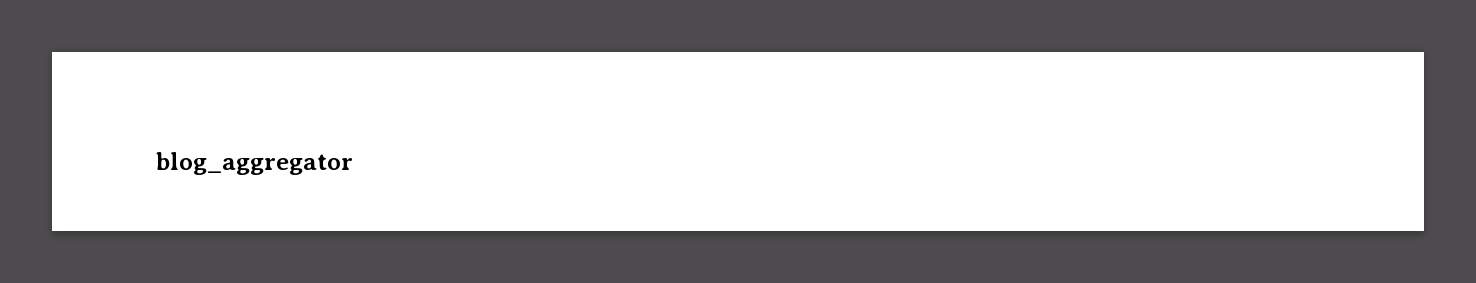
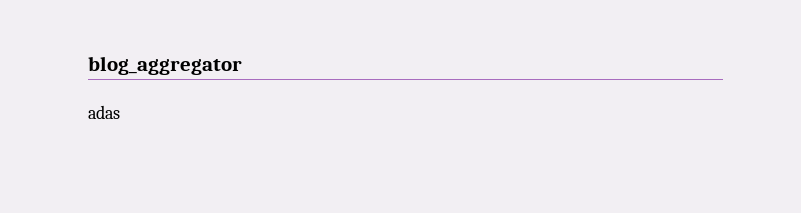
(353, 163) none -> [88,105,120,119] // adas

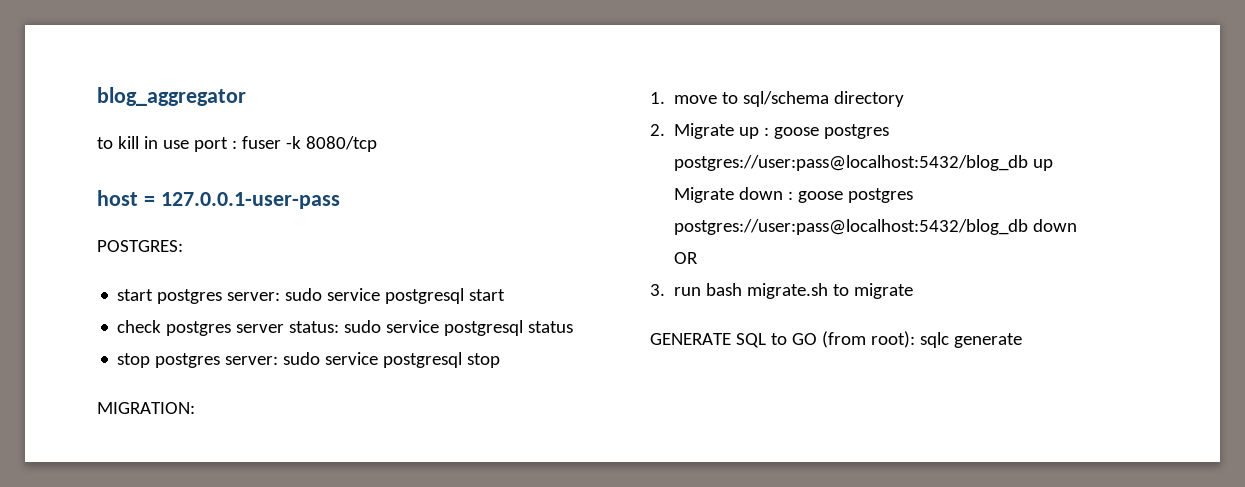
[88,105,120,119] adas -> [97,136,377,152] [97,190,340,209] [97,240,183,252] [117,288,506,304] [117,320,574,336] [117,352,501,368] [97,402,195,414] [650,91,905,107] [650,123,890,139] [674,155,1054,171] [674,187,913,203] [674,219,1078,235] [674,252,699,264] [650,283,914,299] [650,331,1022,348] to kill in use port : fuser -k 8080/tcp // host = 127.0.0.1-user-pass // POSTGRES: // start postgres server: sudo service postgresql start // check postgres server status: sudo service postgresql status // stop postgres server: sudo service postgresql stop // MIGRATION: // 1. move to sql/schema directory // 2. Migrate up : goose postgres postgres://user:pass@localhost:5432/blog_db up // Migrate down : goose postgres postgres://user:pass@localhost:5432/blog_db down // OR // 3. run bash migrate.sh to migrate // GENERATE SQL to GO (from root): sqlc generate

